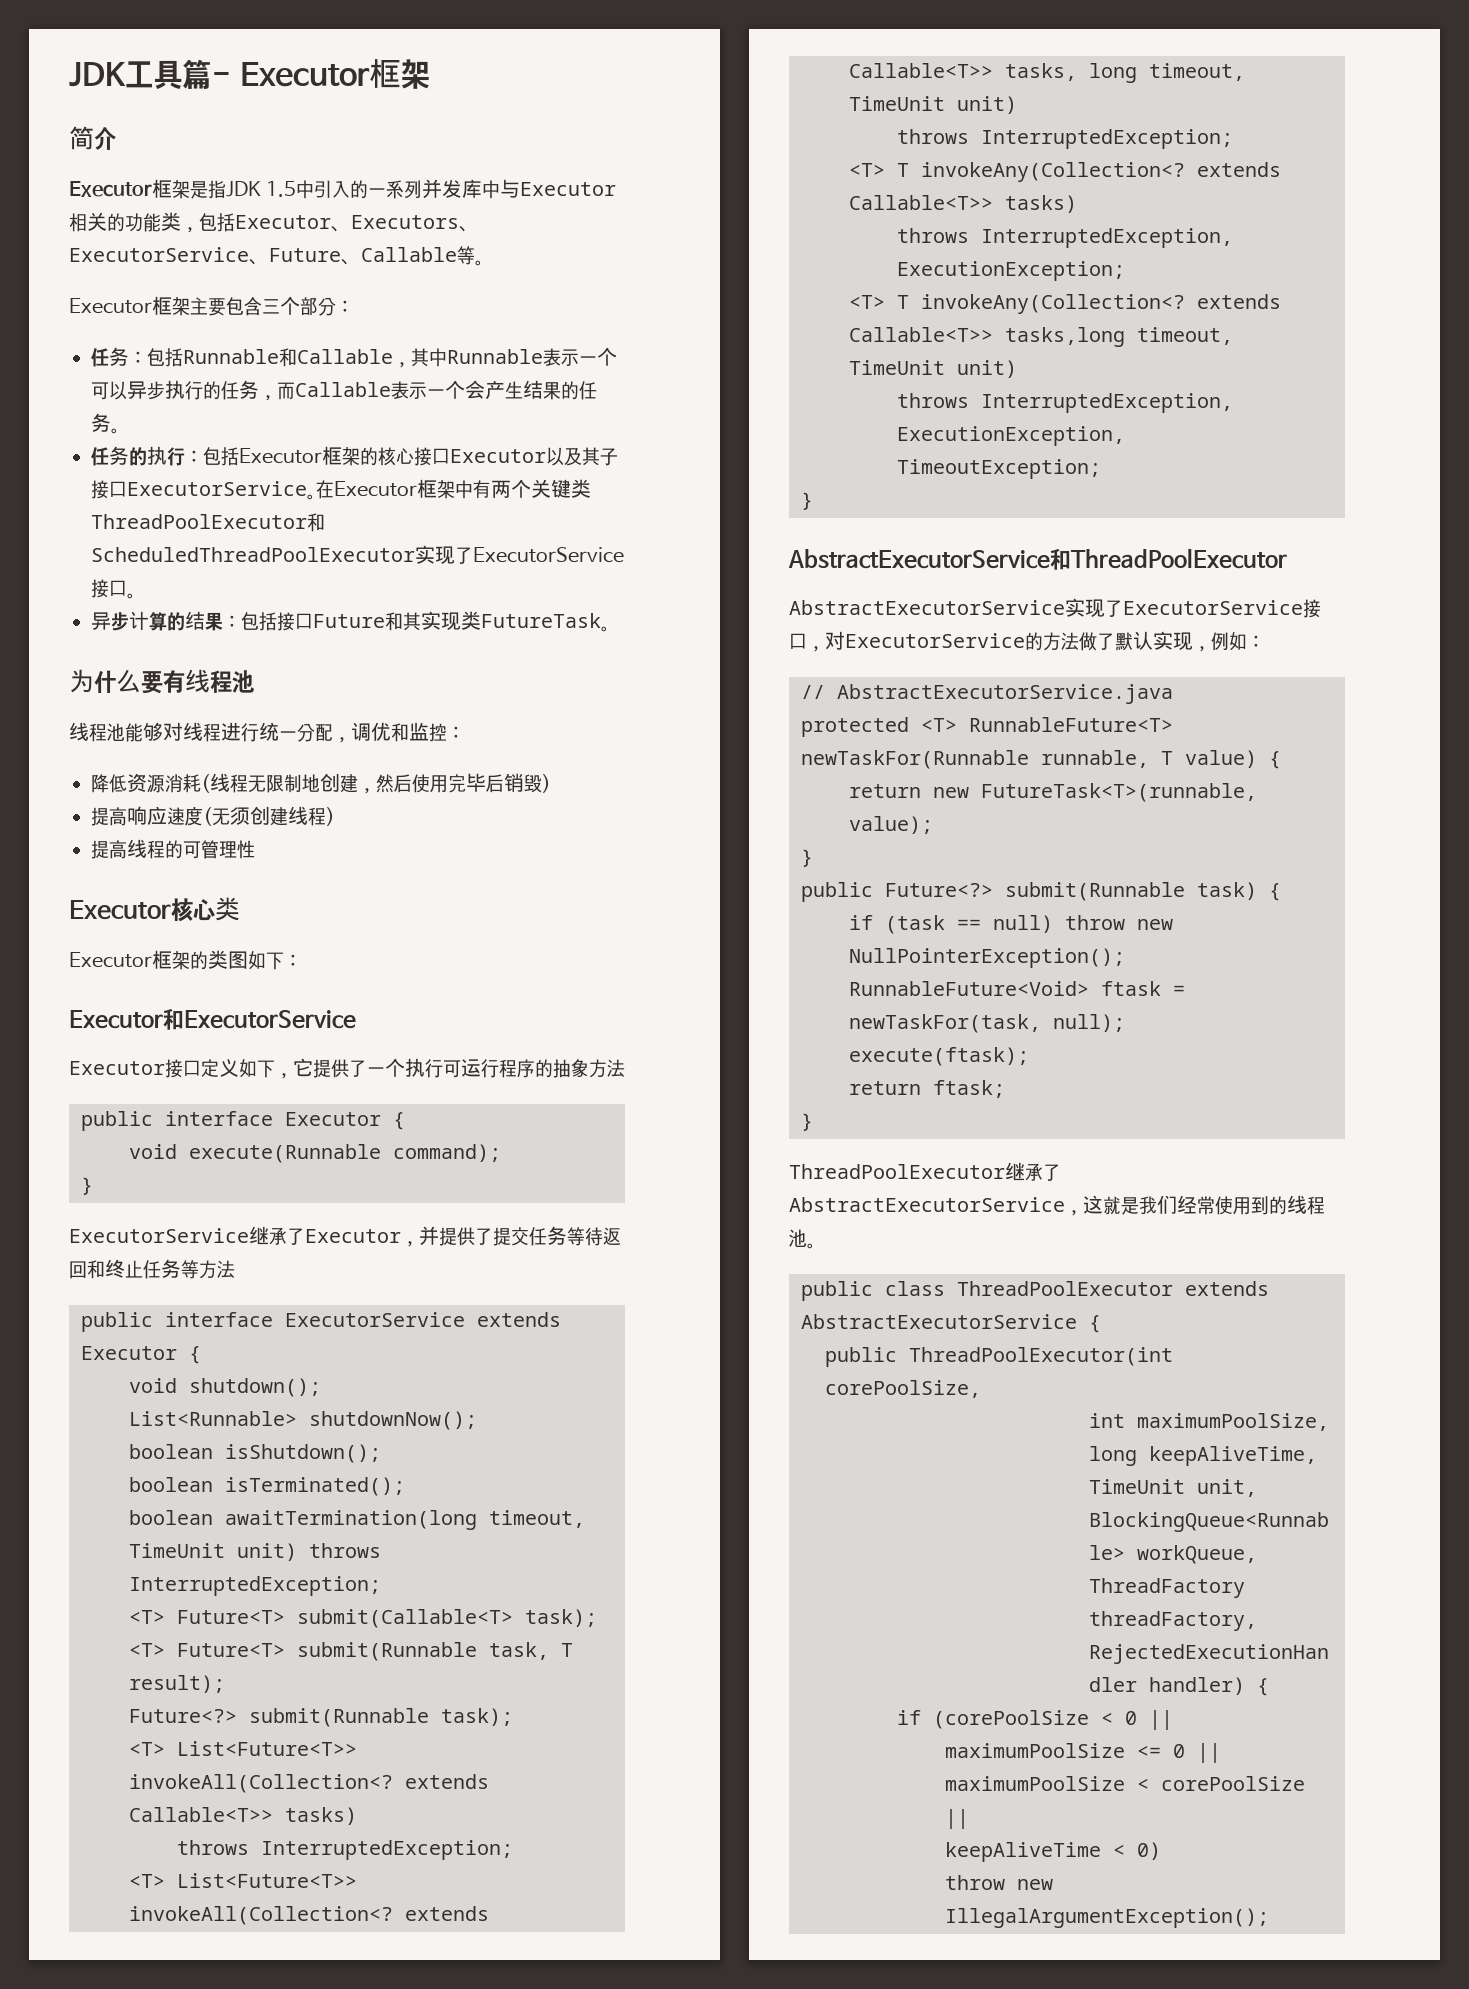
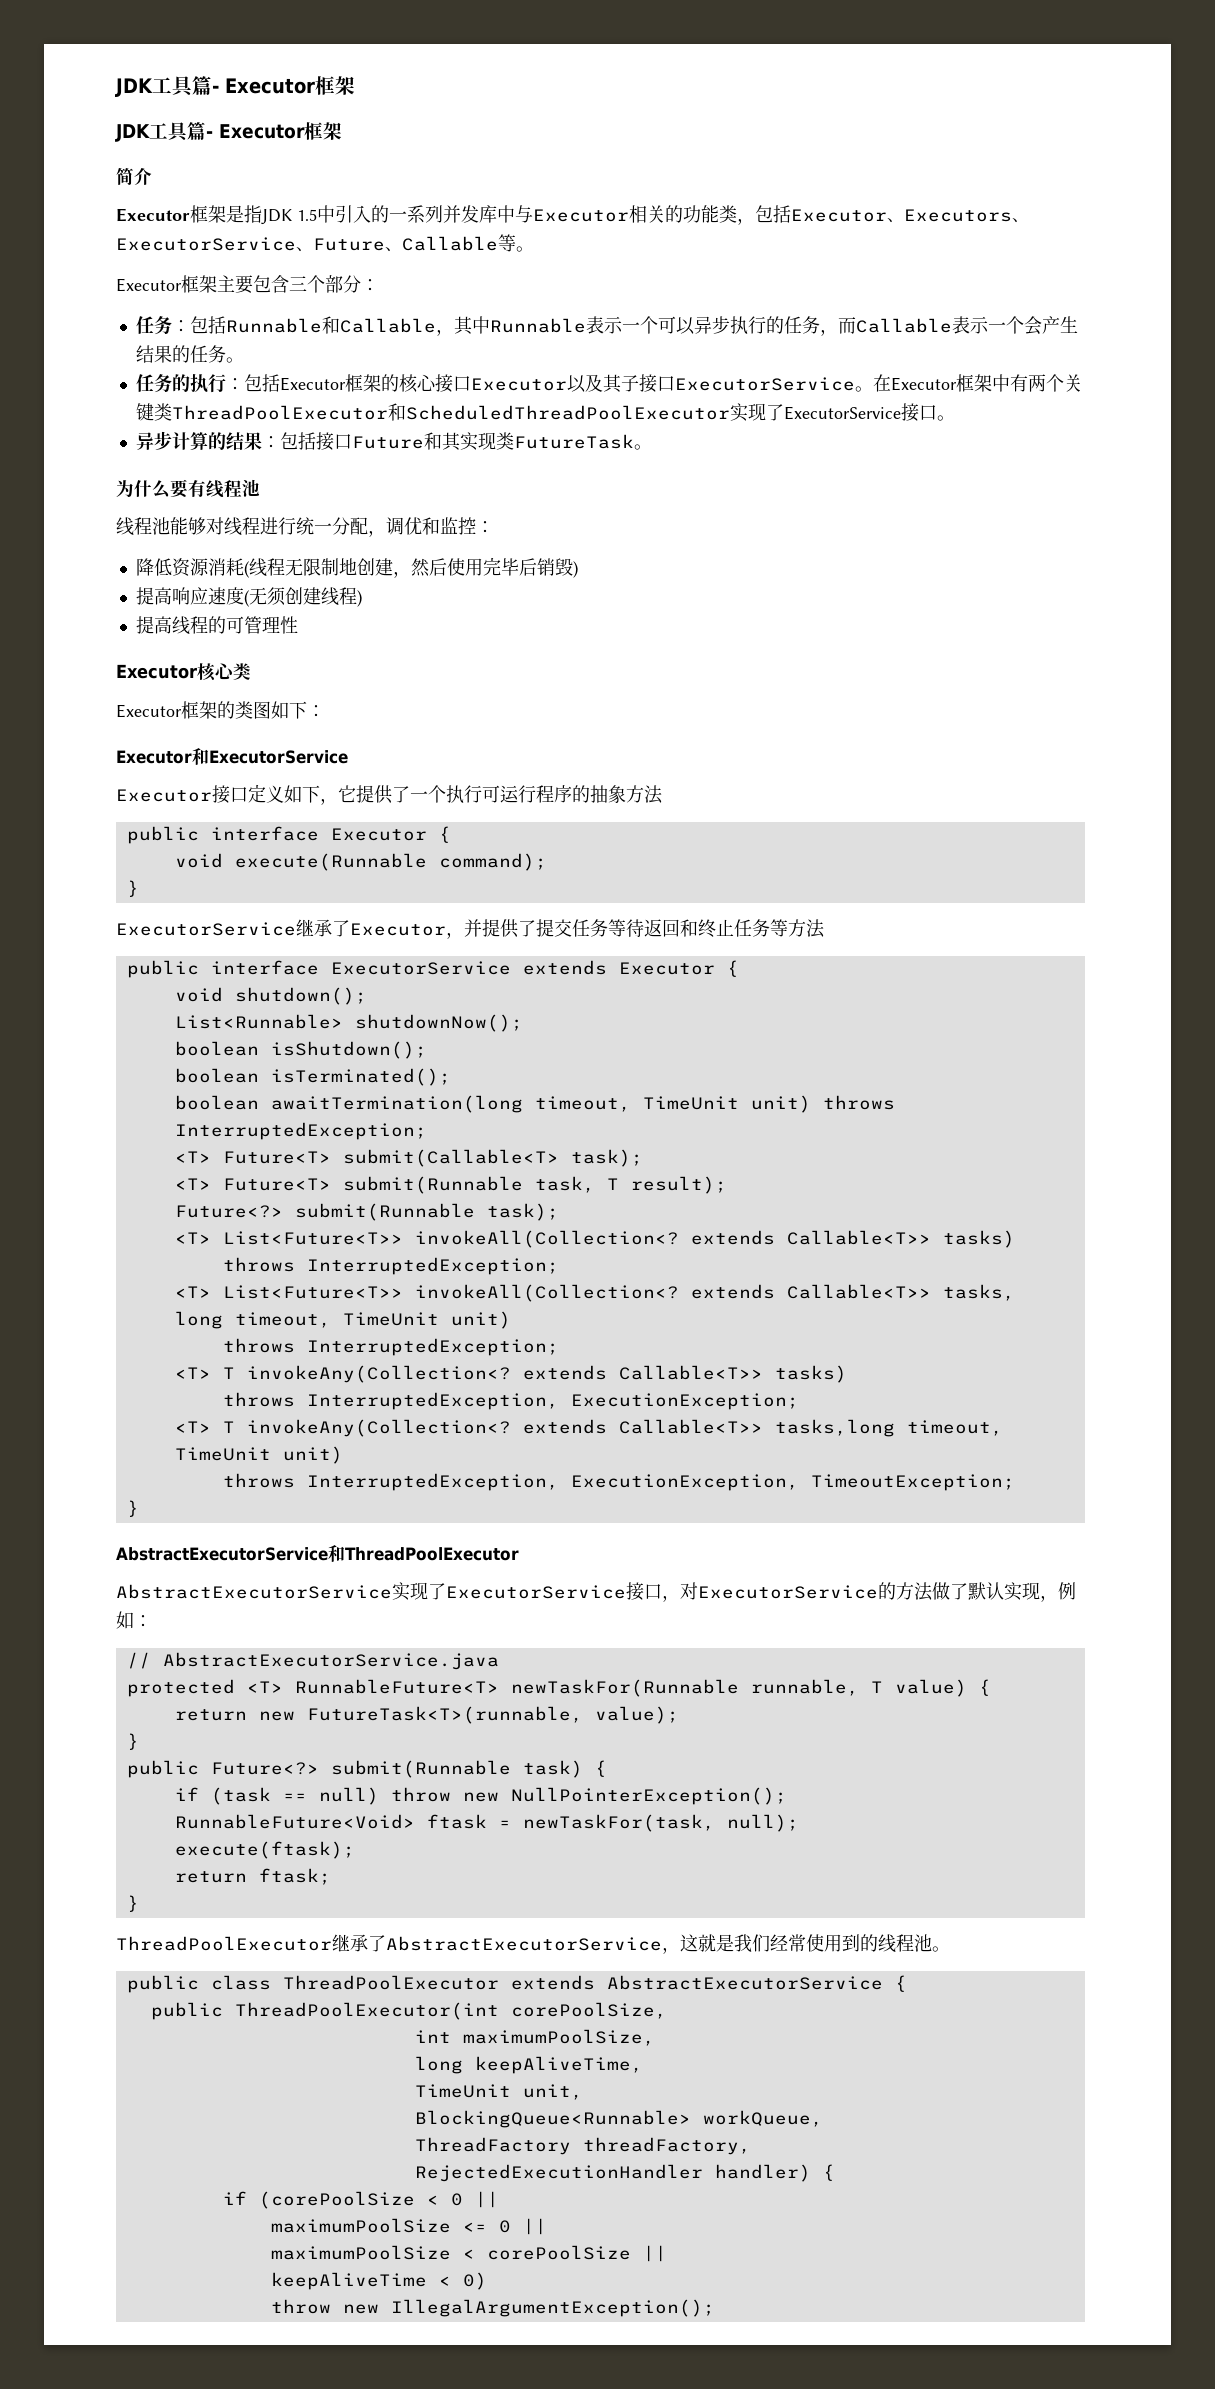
[69,59,431,90] JDK工具篇- Executor框架 -> [115,76,355,97] [115,122,342,142] JDK工具篇- Executor框架 // JDK工具篇- Executor框架

